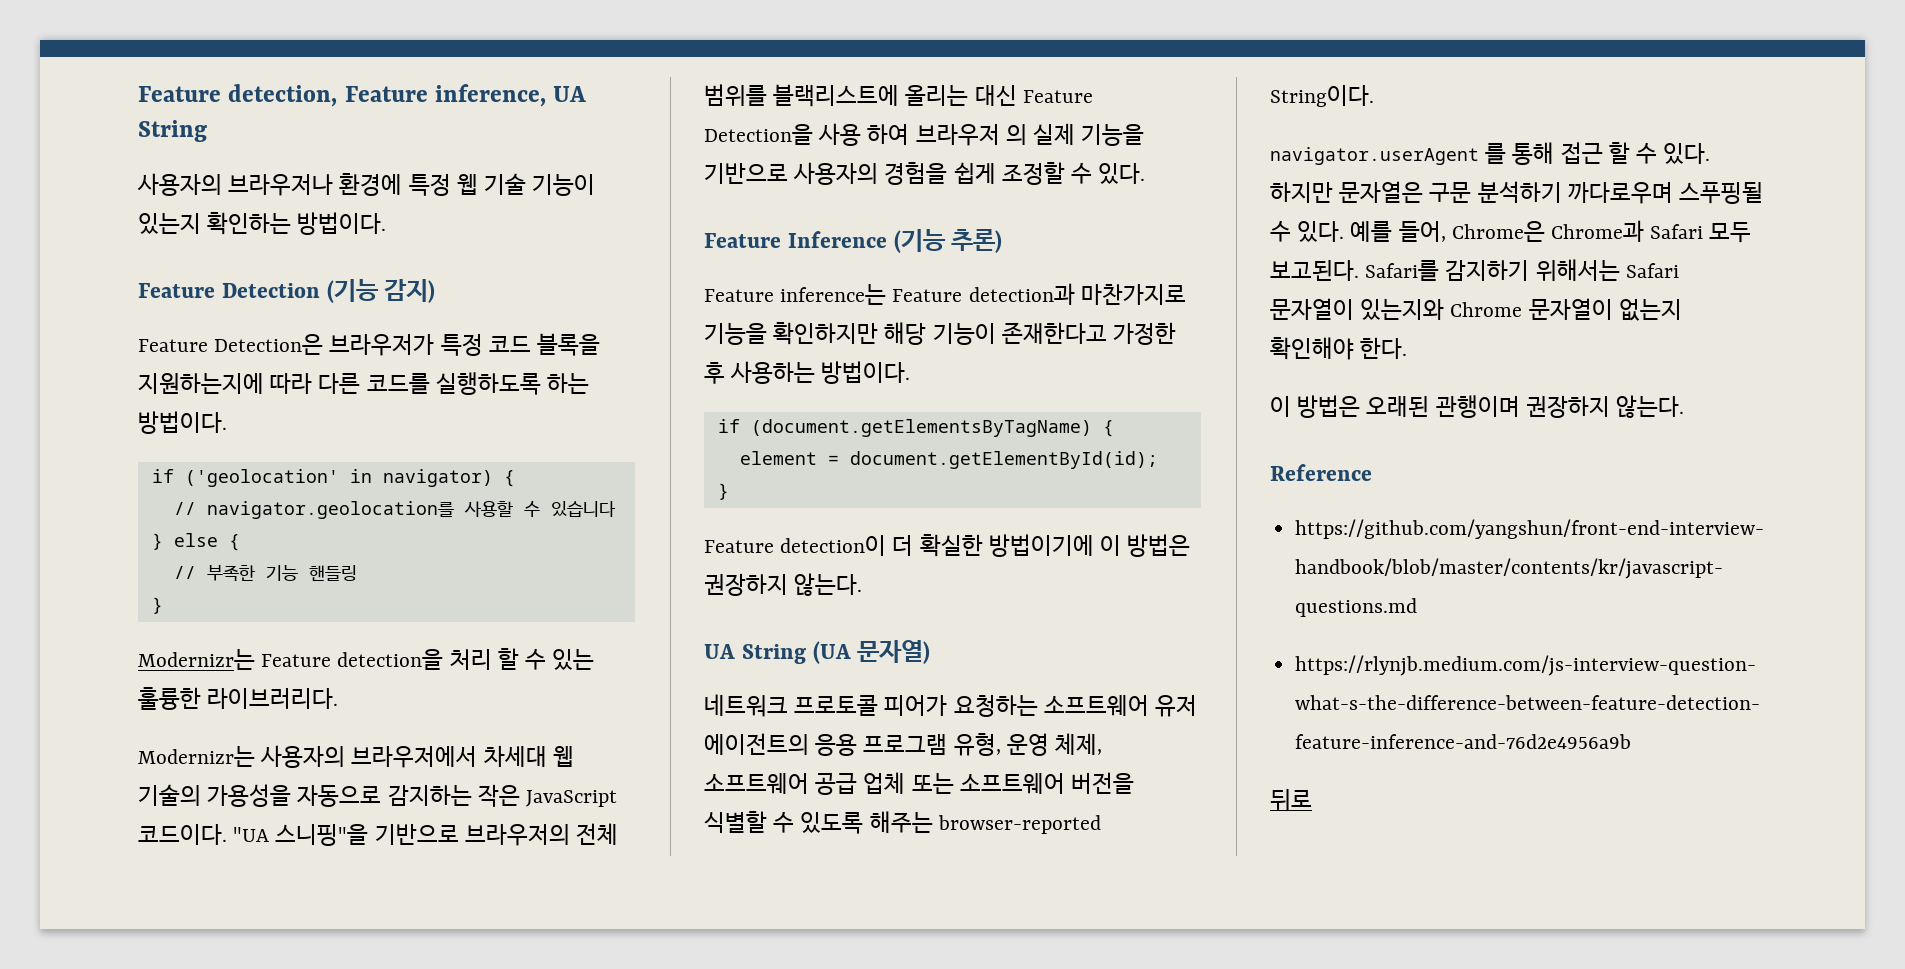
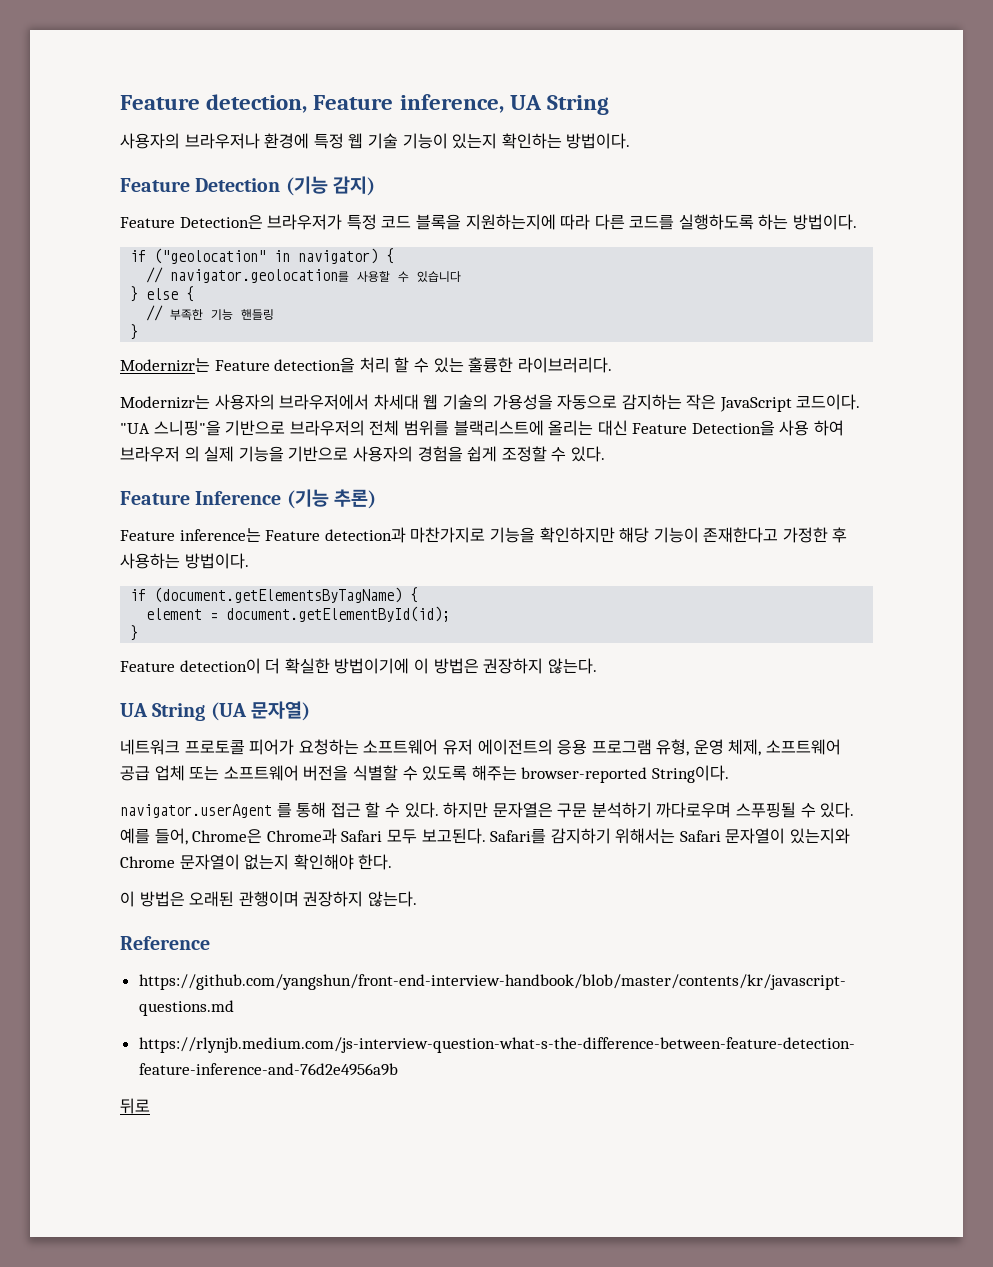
[184,469,339,487] ('geolocation' -> [154,248,267,264] ("geolocation"

